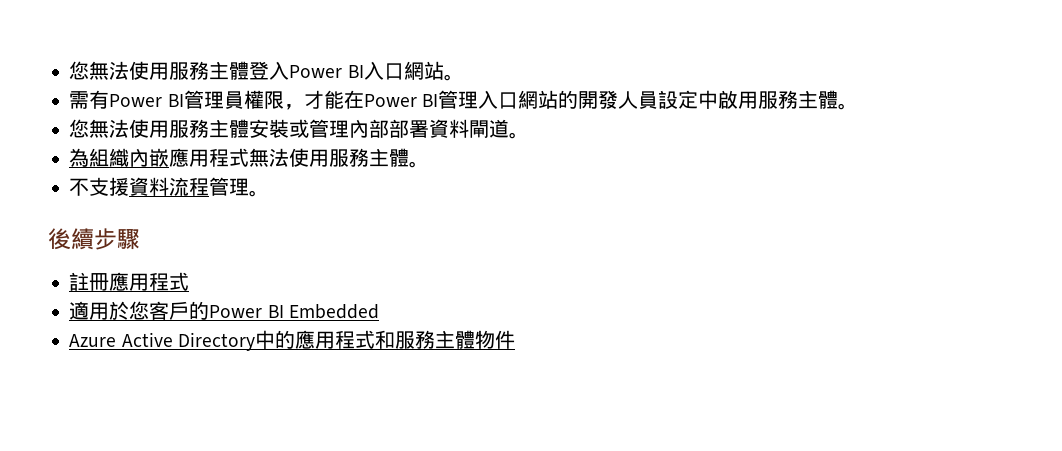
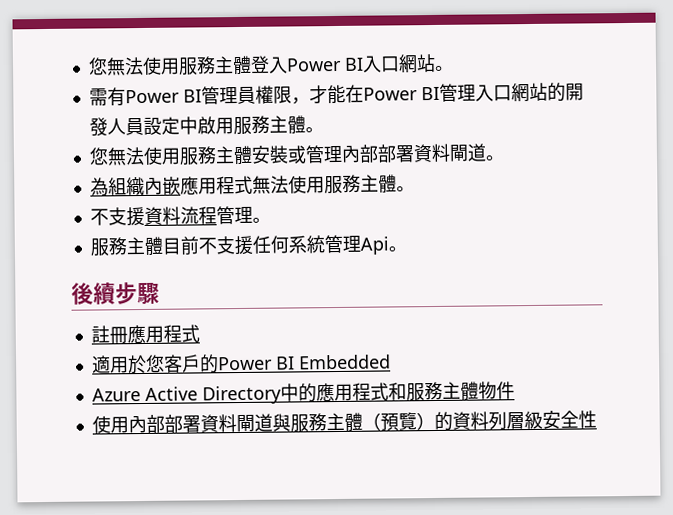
(270, 193) none -> [89,234,407,257] // 服務主體目前不支援任何系統管理Api。
(515, 339) none -> [91,410,597,434] // 使用內部部署資料閘道與服務主體（預覽）的資料列層級安全性

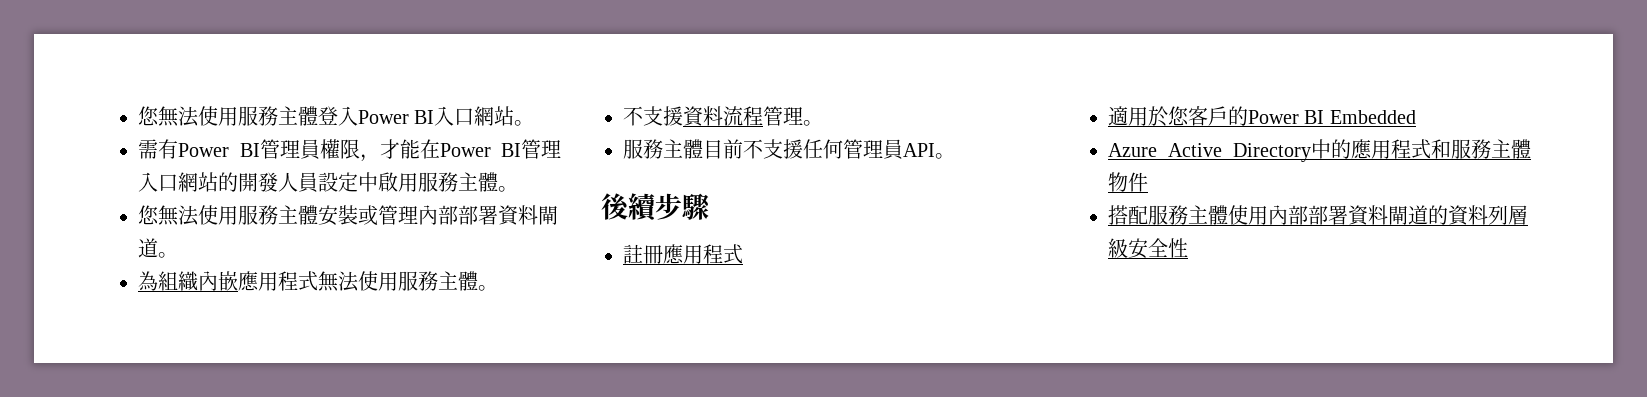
[287,234,389,255] 系統管理Api -> [843,139,935,159] 管理員API
(515, 390) none -> [1108,205,1228,225] 搭配服務主體
[271,411,435,433] 與服務主體（預覽） -> (1428, 215) none

